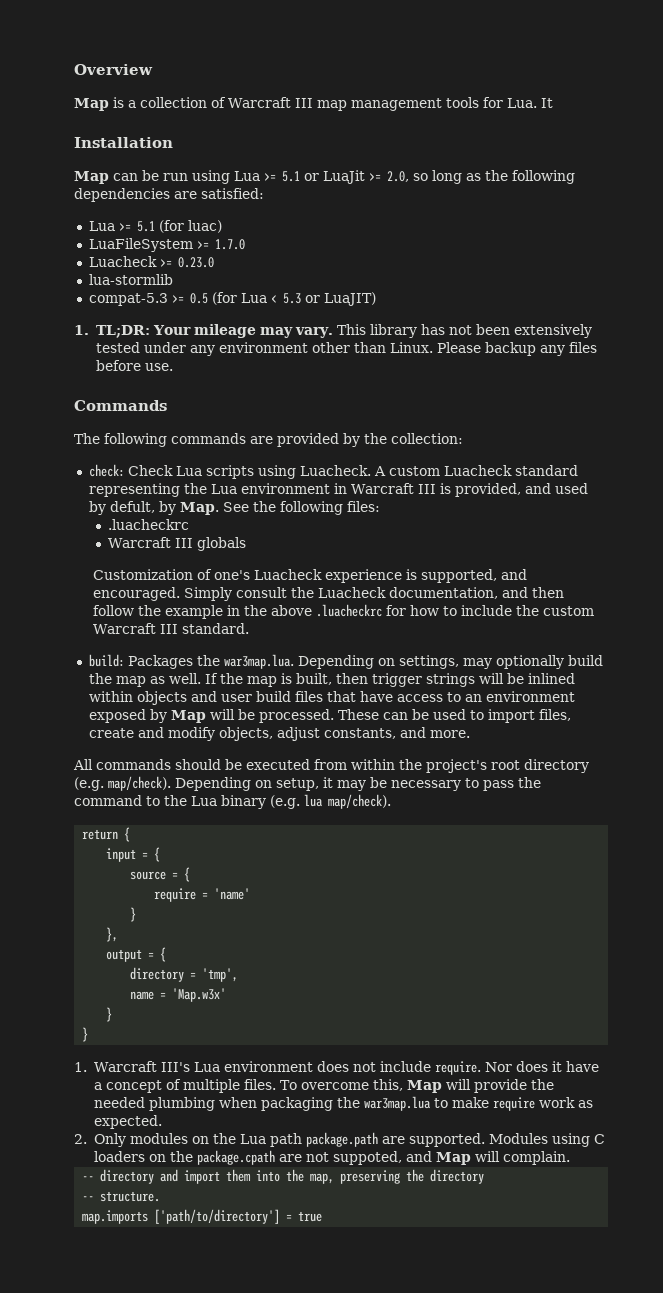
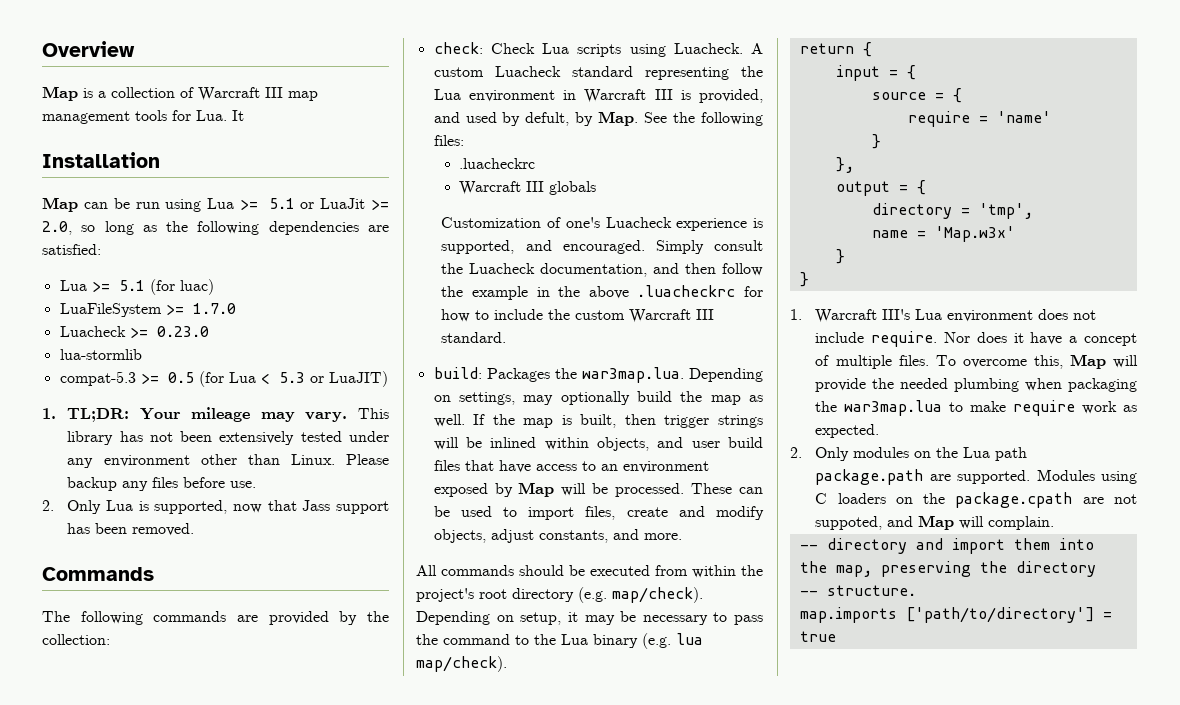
(173, 367) none -> [42,500,389,514] [67,523,195,536] // 2. Only Lua is supported, now that Jass support has been removed.
[136,691,187,705] objects -> [596,437,649,451] objects,

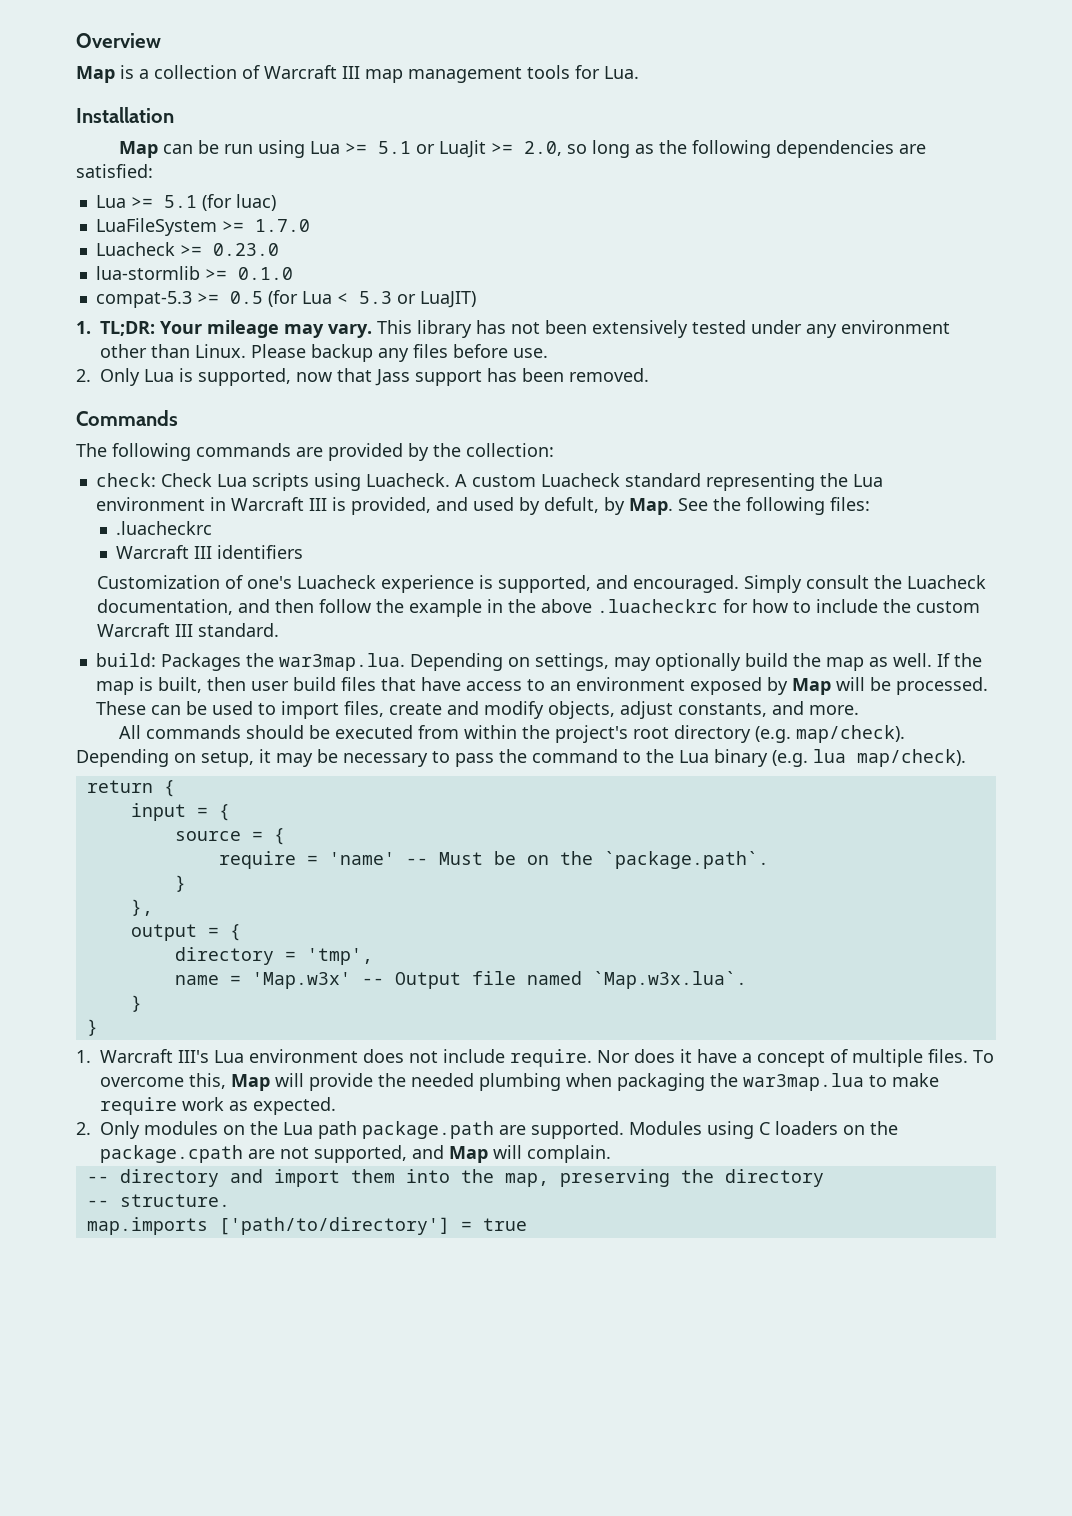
[232,110,244,121] It -> (639, 72) none
(142, 354) none -> [204,267,293,280] >= 0.1.0
[549,181,597,195] globals -> [217,545,304,559] identifiers
[664,415,763,428] [433,437,684,451] trigger strings will be inlined within objects, and -> (246, 684) none
(1051, 117) none -> [405,851,769,869] -- Must be on the `package.path`.
(1015, 234) none -> [361,971,747,989] -- Output file named `Map.w3x.lua`.
[815,516,883,530] suppoted, -> [314,1145,407,1163] supported,

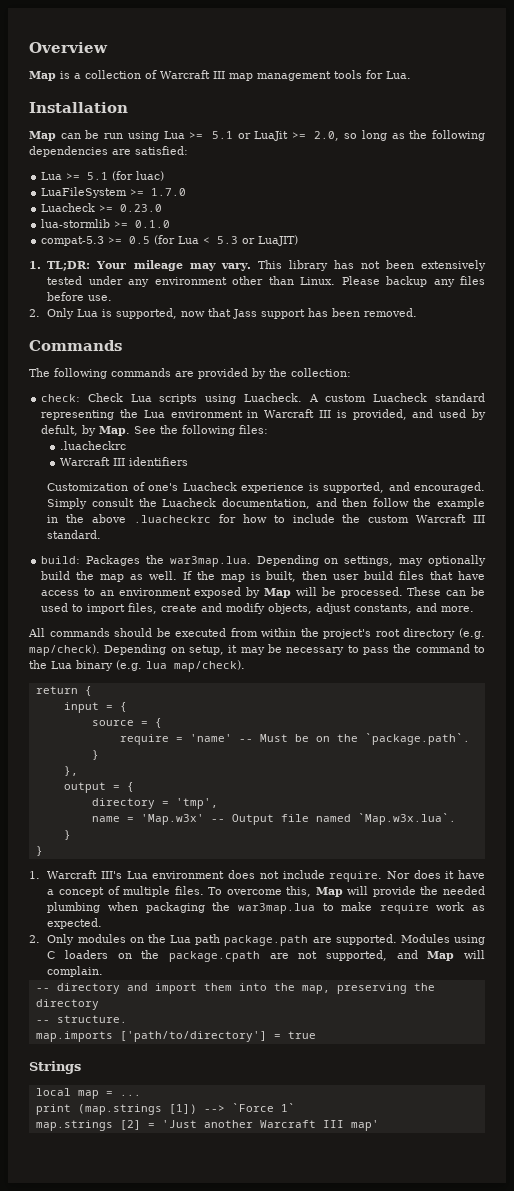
(527, 1224) none -> [29,1061,81,1074] [35,1088,141,1099] [35,1103,295,1115] [35,1120,379,1131] // Strings // local map = ... // print (map.strings [1]) --> `Force 1` // map.strings [2] = 'Just another Warcraft III map'

